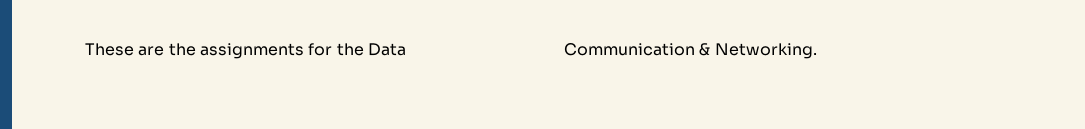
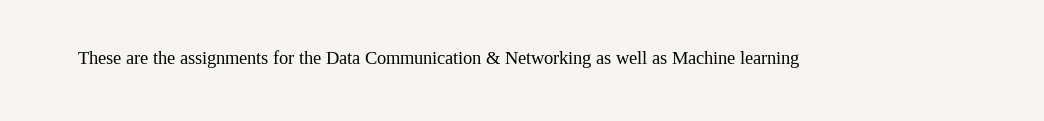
[714,43,817,59] Networking. -> [505,51,799,68] Networking as well as Machine learning

